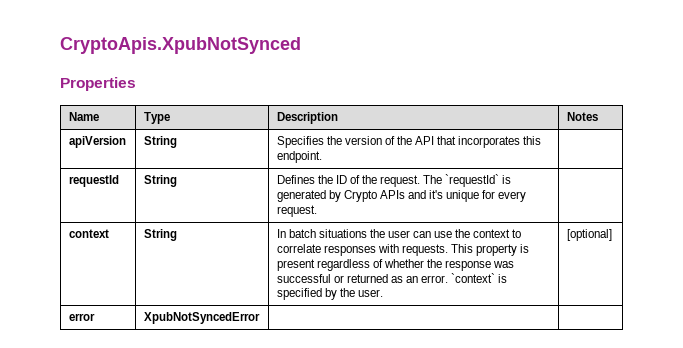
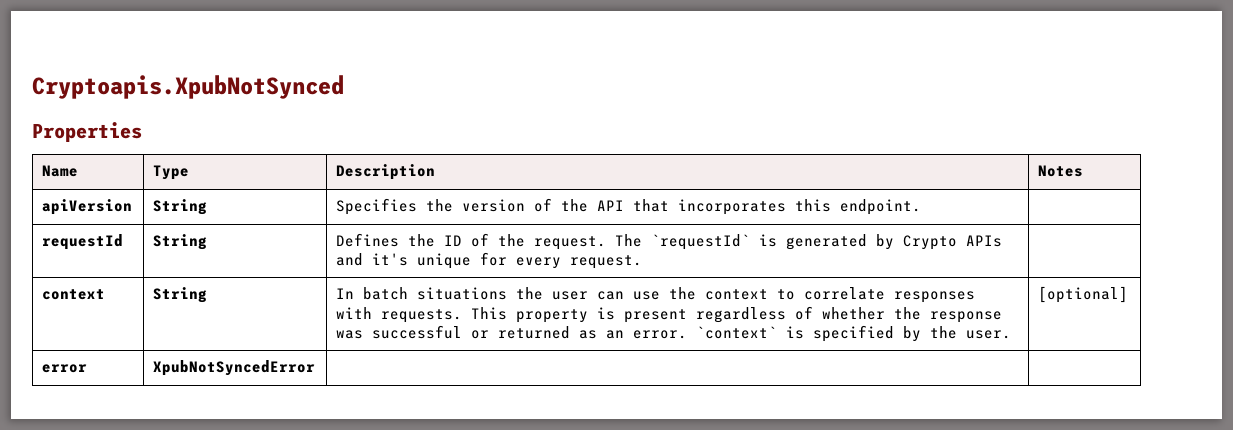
[60,37,301,54] CryptoApis.XpubNotSynced -> [32,75,344,99] Cryptoapis.XpubNotSynced

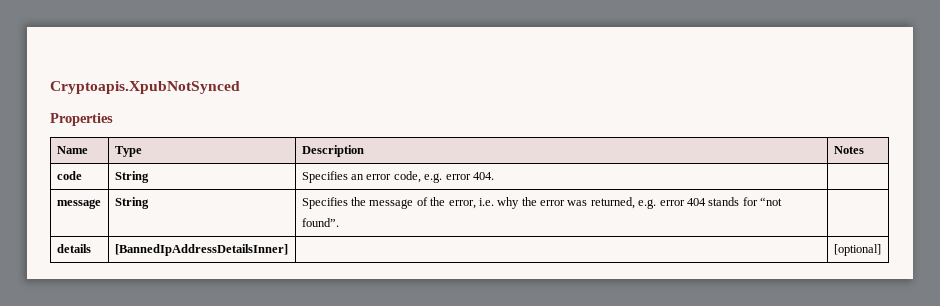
[42,199,133,215] apiVersion -> [56,171,82,180] [114,171,149,183] [301,171,494,183] [56,199,101,209] code | String | Specifies an error code, e.g. error 404. | // message
[462,198,922,215] [42,234,124,250] [153,234,208,250] [336,233,1003,250] [336,252,643,269] [42,289,106,300] [153,287,208,303] [336,287,976,303] [336,306,1003,323] [336,325,1012,342] version of the API that incorporates this endpoint. | // requestId | String | Defines the ID of the request. The `requestId` is generated by Crypto APIs and it's unique for every request. | // context | String | In batch situations the user can use the context to correlate responses with requests. This property is present regardless of whether the response was successful or returned as an error. `context` is specified by the user. -> [369,197,783,209] [301,218,339,227] [56,244,91,253] [114,244,288,256] message of the error, i.e. why the error was returned, e.g. error 404 stands for “not found”. | // details | [BannedIpAddressDetailsInner] |
[42,364,88,373] [153,360,316,376] // error | XpubNotSyncedError | | -> (881, 250) none

